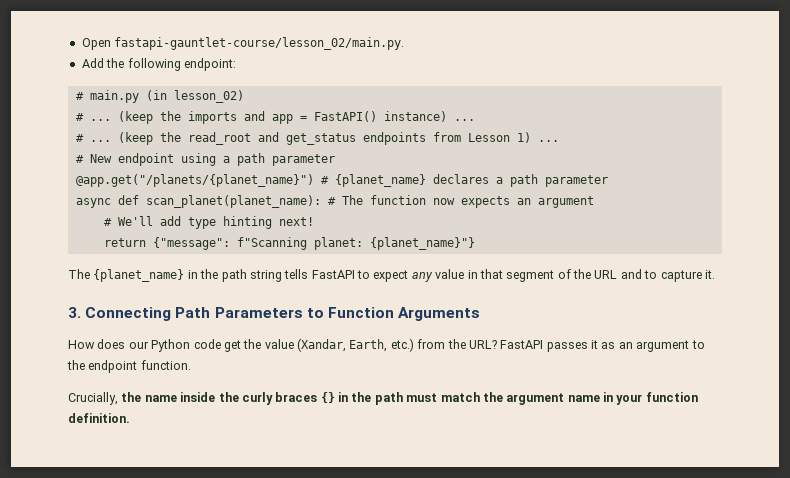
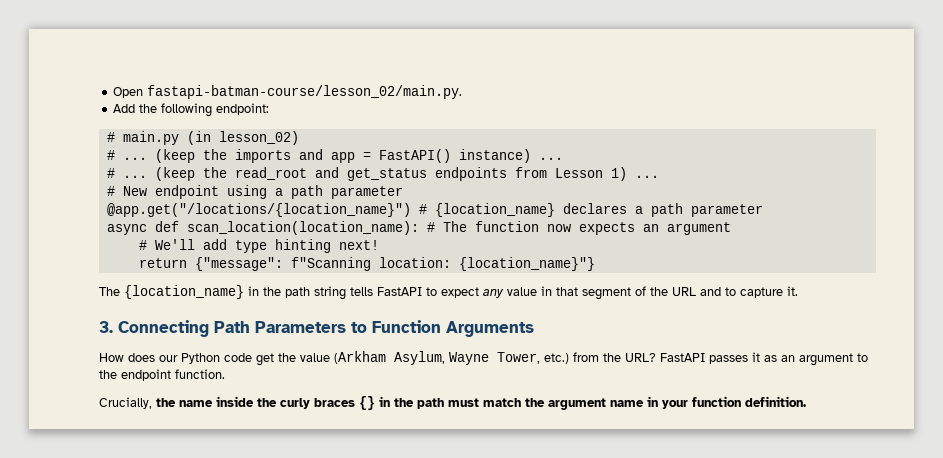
[114,37,405,50] fastapi-gauntlet-course/lesson_02/main.py. -> [147,85,463,99] fastapi-batman-course/lesson_02/main.py.
[75,174,426,187] @app.get("/planets/{planet_name}") # {planet_name} -> [106,203,555,217] @app.get("/locations/{location_name}") # {location_name}
[145,195,321,208] scan_planet(planet_name): -> [186,221,419,235] scan_location(location_name):
[313,237,475,250] [68,269,185,282] planet: {planet_name}"} // The {planet_name} -> [378,257,595,271] [99,285,244,299] location: {location_name}"} // The {location_name}
[297,338,388,352] (Xandar, Earth, -> [334,351,540,365] (Arkham Asylum, Wayne Tower,

